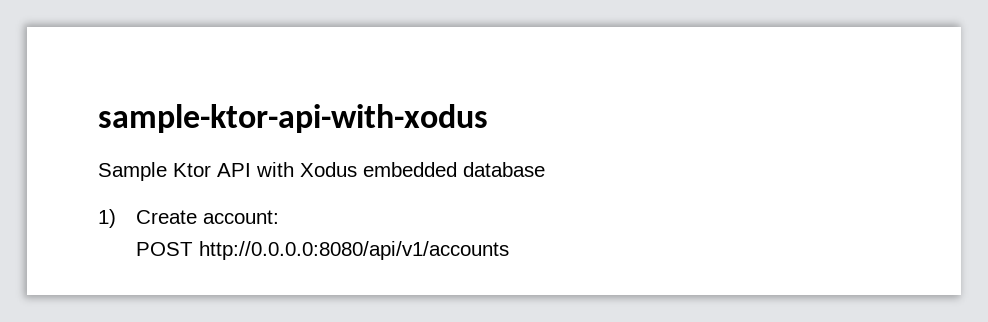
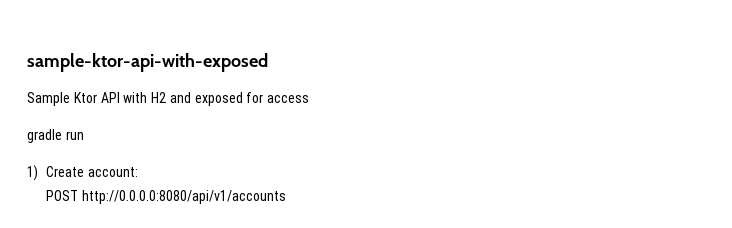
[98,104,488,133] sample-ktor-api-with-xodus -> [27,53,268,72] sample-ktor-api-with-exposed
[300,162,545,177] Xodus embedded database -> [151,92,310,106] [27,129,84,143] H2 and exposed for access // gradle run

